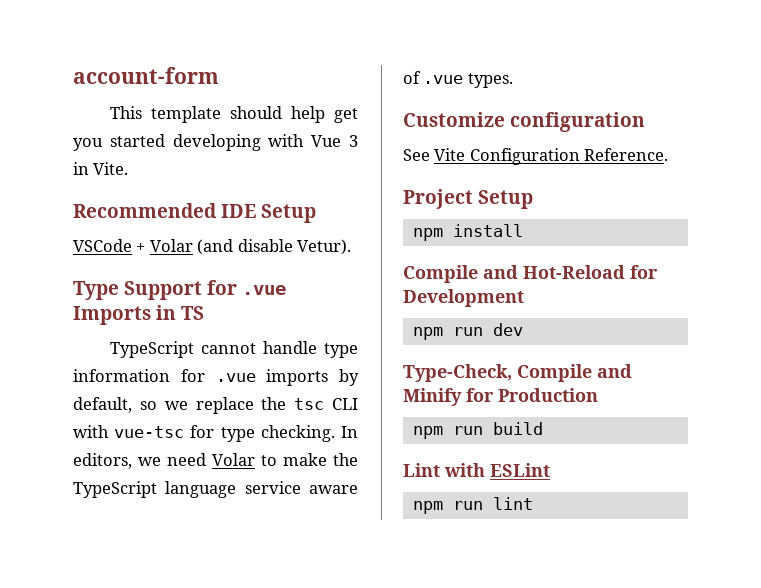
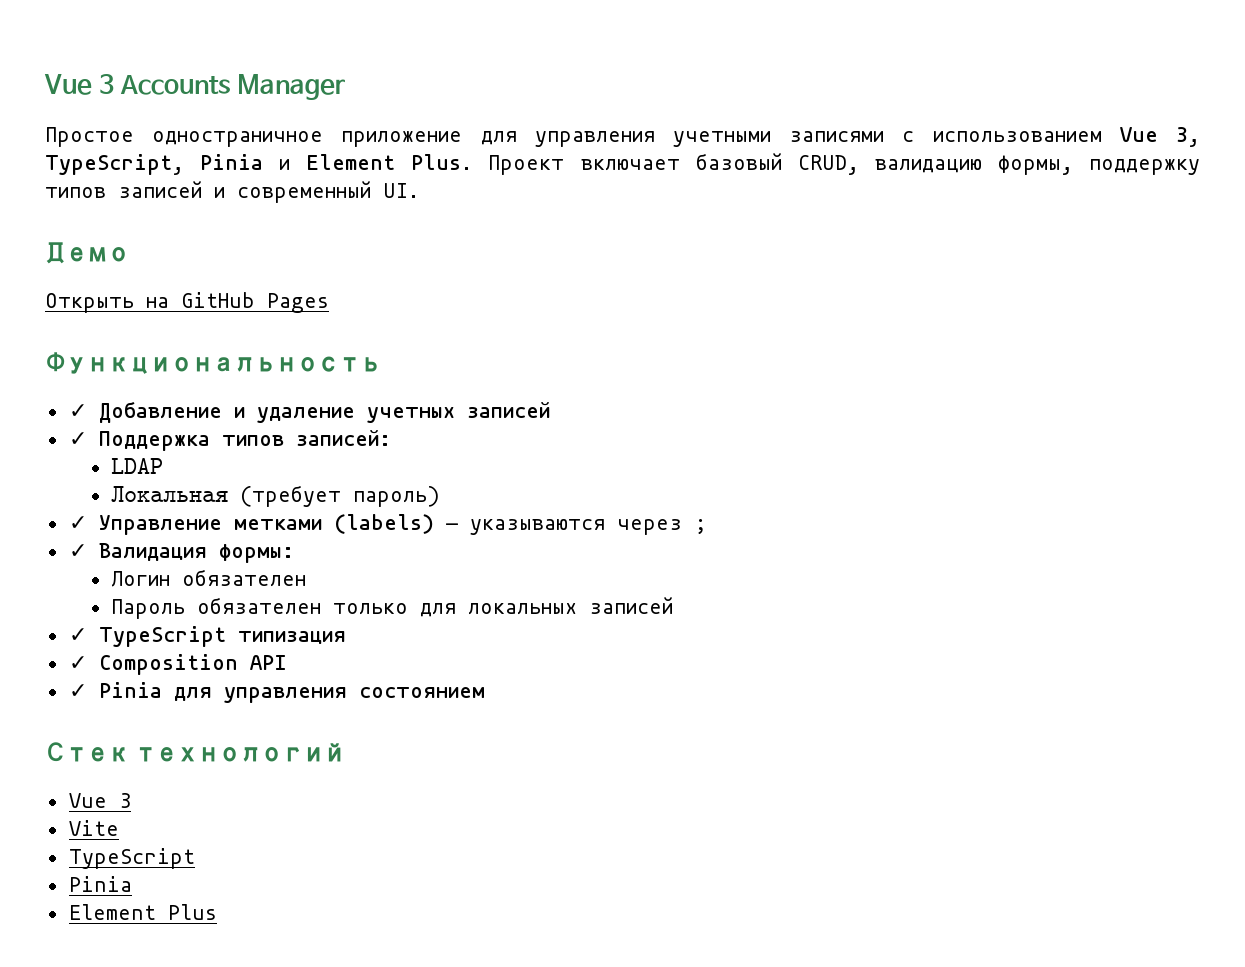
[73,67,219,84] [109,106,358,123] [73,134,359,151] [73,162,129,175] [73,203,317,223] [73,239,352,255] [73,280,287,300] [73,305,205,325] [109,341,358,358] [73,369,359,386] [73,397,358,414] [73,425,359,442] [73,453,358,469] [73,481,358,498] [403,71,513,88] [403,112,646,132] [403,148,669,165] [403,189,534,209] [412,224,523,241] [403,265,658,283] [403,289,524,307] [412,323,523,340] [403,364,632,382] [403,388,598,406] [412,422,543,439] [403,463,550,477] [412,497,533,514] account-form // This template should help get you started developing with Vue 3 in Vite. // Recommended IDE Setup // VSCode + Volar (and disable Vetur). // Type Support for .vue Imports in TS // TypeScript cannot handle type information for .vue imports by default, so we replace the tsc CLI with vue-tsc for type checking. In editors, we need Volar to make the TypeScript language service aware of .vue types. // Customize configuration // See Vite Configuration Reference. // Project Setup // npm install // Compile and Hot-Reload for Development // npm run dev // Type-Check, Compile and Minify for Production // npm run build // Lint with ESLint // npm run lint -> [44,74,346,100] [45,127,1201,147] [45,153,1200,175] [45,181,419,203] [45,242,129,264] [45,292,329,313] [45,352,381,374] [68,401,550,423] [68,429,391,451] [111,458,164,474] [111,485,441,507] [68,514,707,535] [68,543,294,563] [111,569,307,587] [111,597,674,619] [68,626,346,647] [68,654,287,675] [68,682,485,703] [45,742,346,762] [68,793,131,808] [68,820,119,836] [68,848,195,869] [68,876,132,892] [68,904,217,920] Vue 3 Accounts Manager // Простое одностраничное приложение для управления учетными записями с использованием Vue 3, TypeScript, Pinia и Element Plus. Проект включает базовый CRUD, валидацию формы, поддержку типов записей и современный UI. // Демо // Открыть на GitHub Pages // Функциональность // ✓ Добавление и удаление учетных записей // ✓ Поддержка типов записей: // LDAP // Локальная (требует пароль) // ✓ Управление метками (labels) — указываются через ; // ✓ Валидация формы: // Логин обязателен // Пароль обязателен только для локальных записей // ✓ TypeScript типизация // ✓ Composition API // ✓ Pinia для управления состоянием // Стек технологий // Vue 3 // Vite // TypeScript // Pinia // Element Plus

